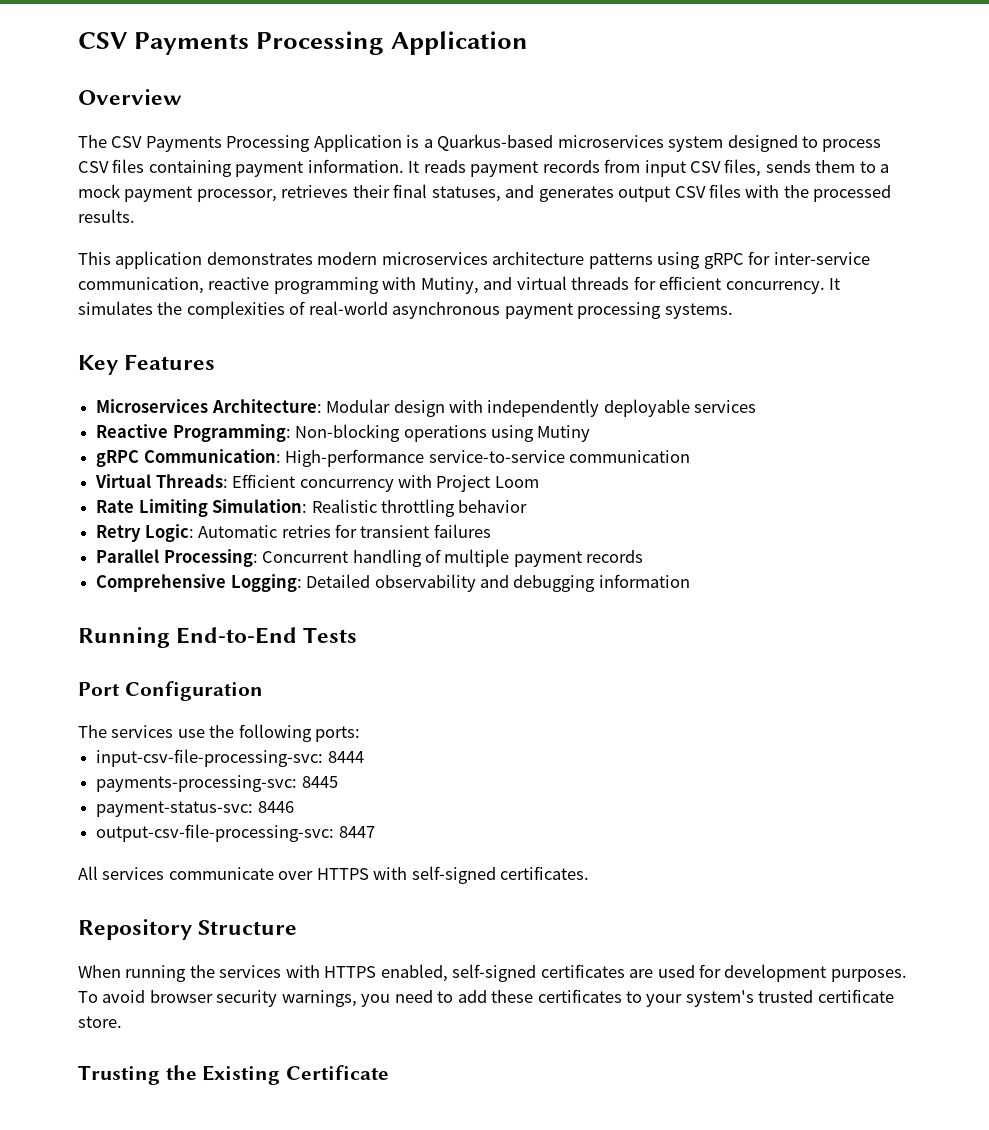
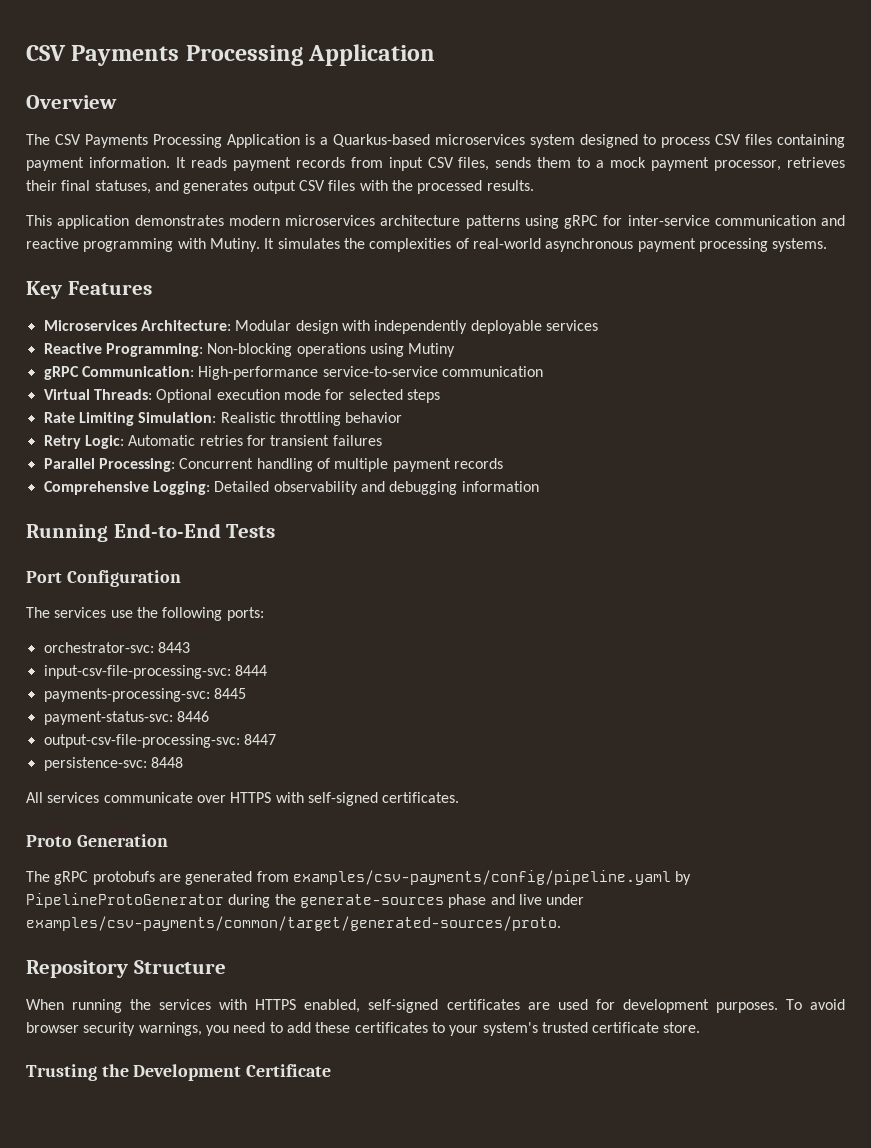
[78,277,204,294] communication, -> [714,215,845,226] communication and
[420,276,825,294] Mutiny, and virtual threads for efficient concurrency. -> [209,238,260,252] Mutiny.
[232,474,539,492] Efficient concurrency with Project Loom -> [156,389,440,403] Optional execution mode for selected steps
(361, 734) none -> [43,642,190,653] // orchestrator-svc: 8443
(375, 832) none -> [43,757,183,771] // persistence-svc: 8448
(590, 873) none -> [26,834,168,847] [26,870,692,885] [26,893,585,908] [26,916,561,931] // Proto Generation // The gRPC protobufs are generated from examples/csv-payments/config/pipeline.yaml by PipelineProtoGenerator during the generate-sources phase and live under examples/csv-payments/common/target/generated-sources/proto.
[202,1065,281,1085] Existing -> [133,1064,242,1081] Development

